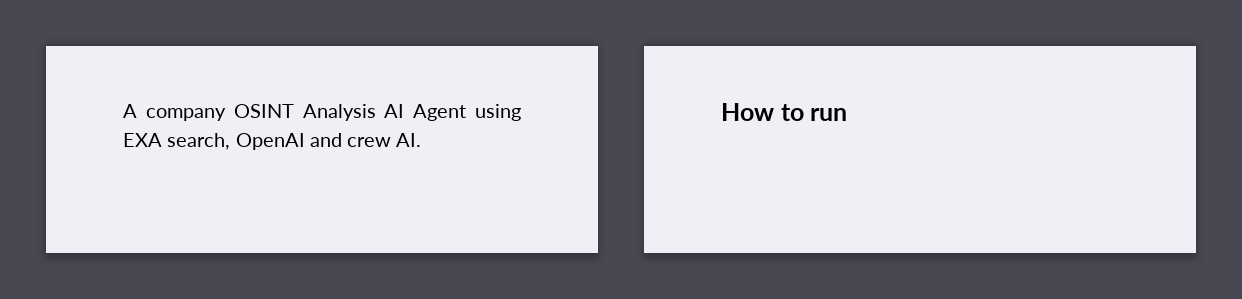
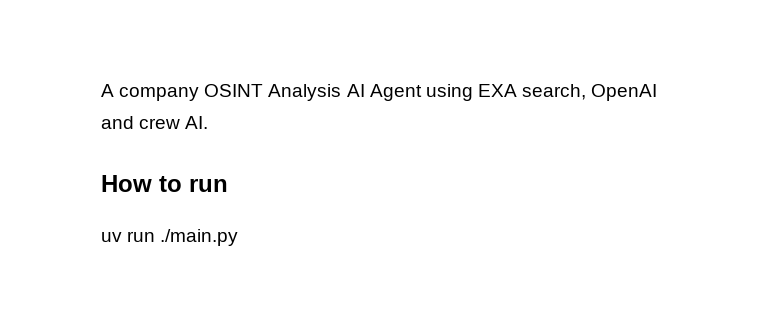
(848, 114) none -> [101,229,239,246] // uv run ./main.py

